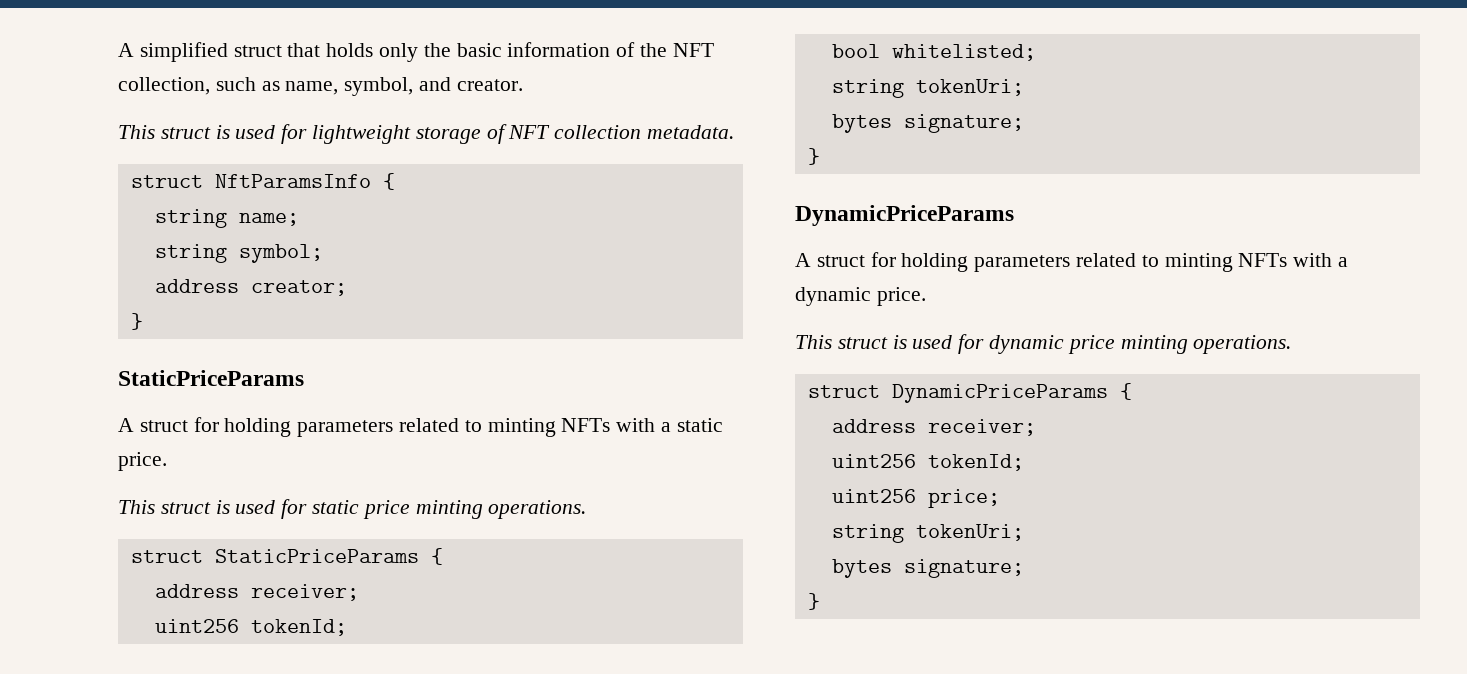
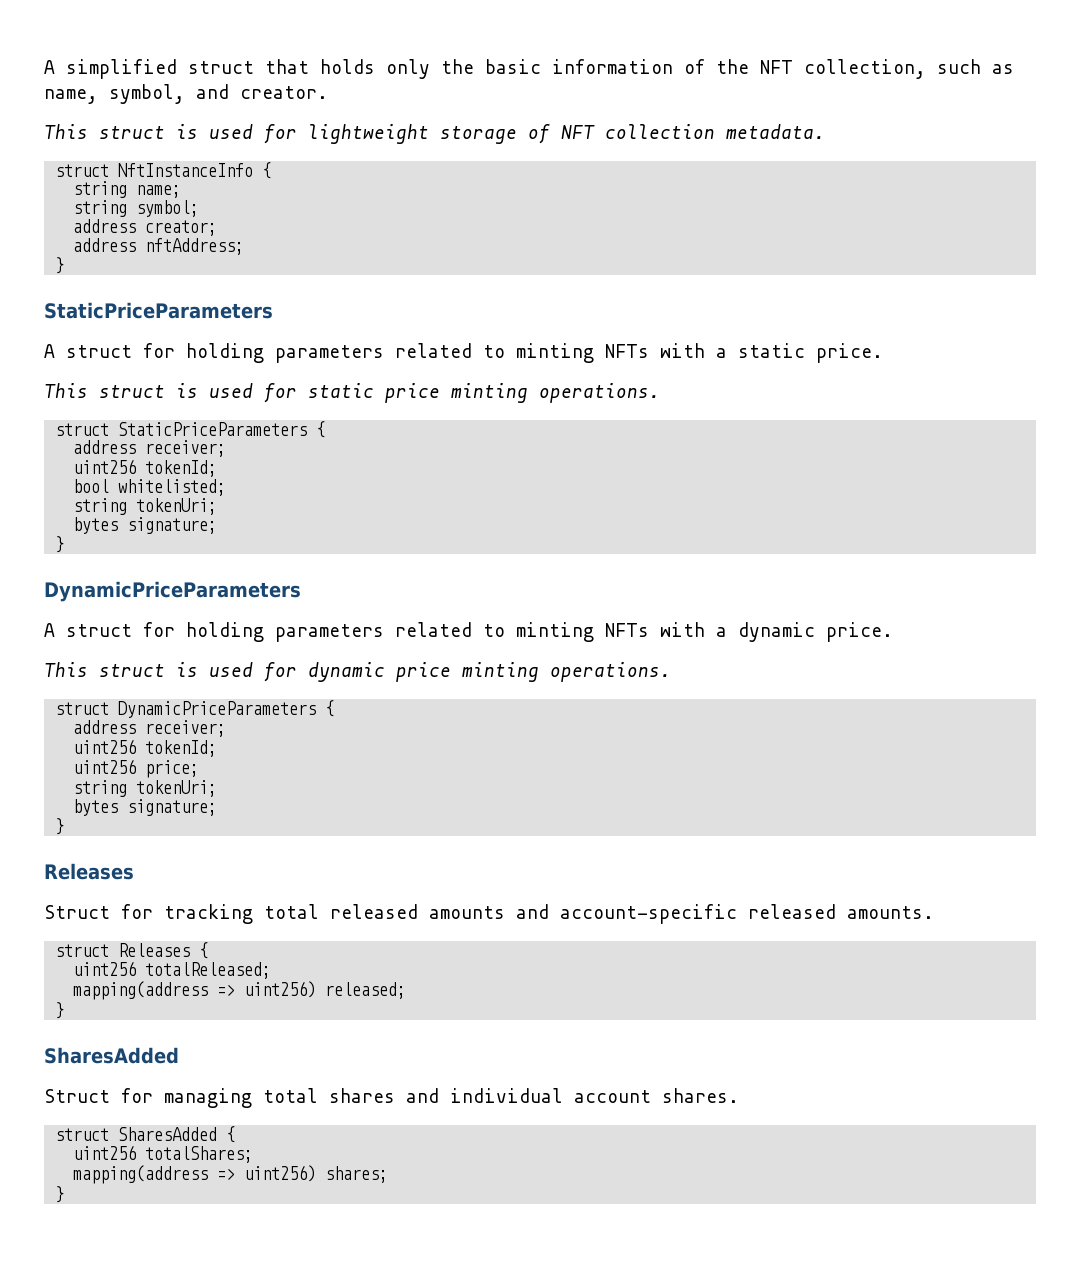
[214,174,371,188] NftParamsInfo -> [118,163,254,177] NftInstanceInfo
[130,313,143,330] [118,370,304,386] // } // StaticPriceParams -> [73,238,245,255] [55,257,65,274] [44,302,273,319] // address nftAddress; // } // StaticPriceParameters
[214,549,419,563] StaticPriceParams -> [118,422,308,436] StaticPriceParameters
[795,205,1014,226] DynamicPriceParams -> [44,581,301,602] DynamicPriceParameters
[891,384,1108,403] DynamicPriceParams -> [118,701,317,718] DynamicPriceParameters
(820, 601) none -> [44,863,134,880] [44,904,934,924] [55,942,209,959] [73,961,272,979] [73,981,407,1000] [55,1002,65,1019] [44,1047,179,1064] [44,1088,739,1108] [55,1126,236,1143] [73,1145,254,1163] [73,1165,389,1184] [55,1186,65,1203] // Releases // Struct for tracking total released amounts and account-specific released amounts. // struct Releases { // uint256 totalReleased; // mapping(address => uint256) released; // } // SharesAdded // Struct for managing total shares and individual account shares. // struct SharesAdded { // uint256 totalShares; // mapping(address => uint256) shares; // }

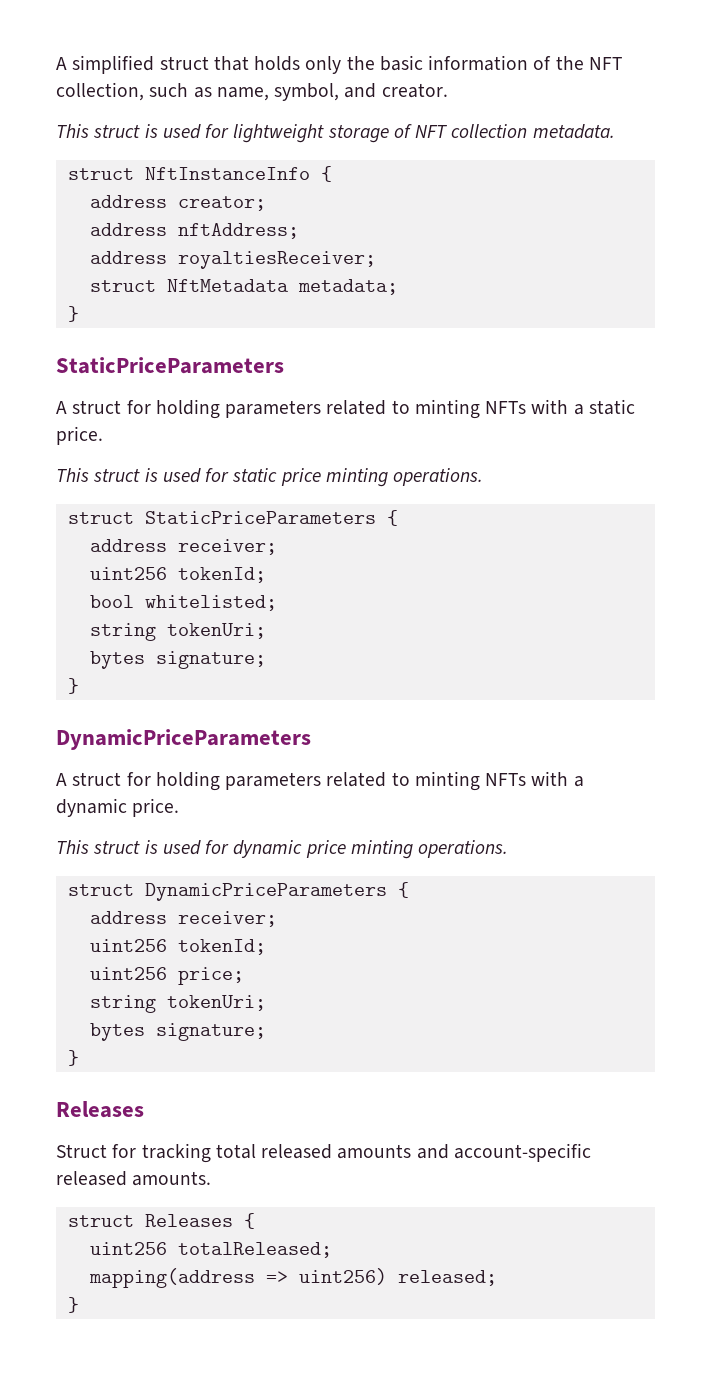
[73,181,182,198] [73,200,200,217] // string name; // string symbol; -> (332, 174) none
(245, 246) none -> [89,251,376,269] [89,279,398,295] // address royaltiesReceiver; // struct NftMetadata metadata;
[44,1047,179,1064] [44,1088,739,1108] [55,1126,236,1143] [73,1145,254,1163] [73,1165,389,1184] [55,1186,65,1203] // SharesAdded // Struct for managing total shares and individual account shares. // struct SharesAdded { // uint256 totalShares; // mapping(address => uint256) shares; // } -> (79, 1305) none

